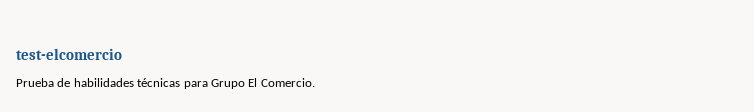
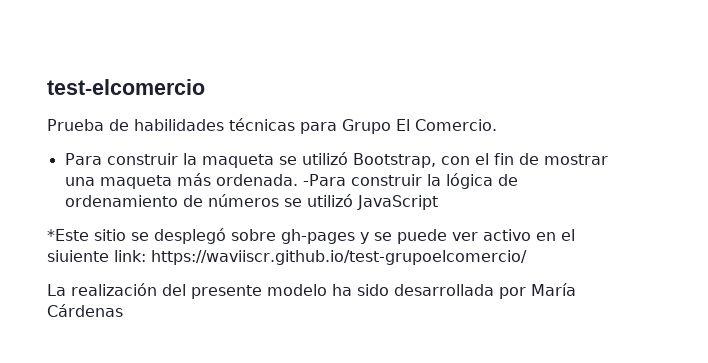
(315, 82) none -> [64,152,608,168] [64,173,518,189] [64,194,438,210] [47,228,575,244] [47,250,527,265] [47,283,576,299] [47,304,123,317] // Para construir la maqueta se utilizó Bootstrap, con el fin de mostrar una maqueta más ordenada. -Para construir la lógica de ordenamiento de números se utilizó JavaScript // *Este sitio se desplegó sobre gh-pages y se puede ver activo en el siuiente link: https://waviiscr.github.io/test-grupoelcomercio/ // La realización del presente modelo ha sido desarrollada por María Cárdenas

